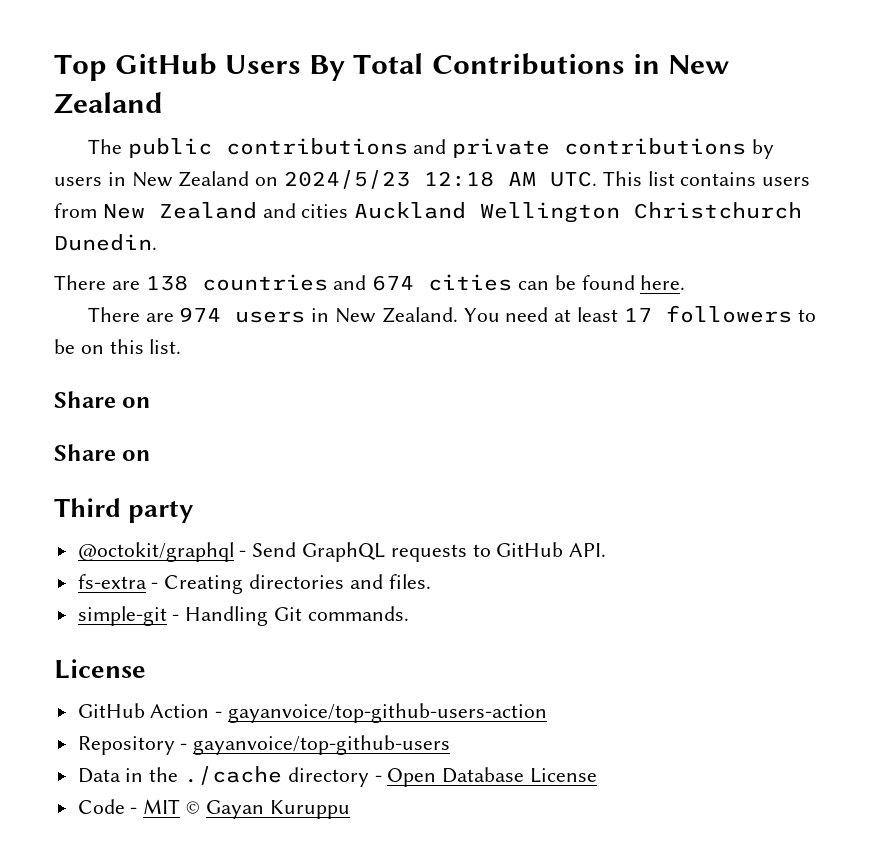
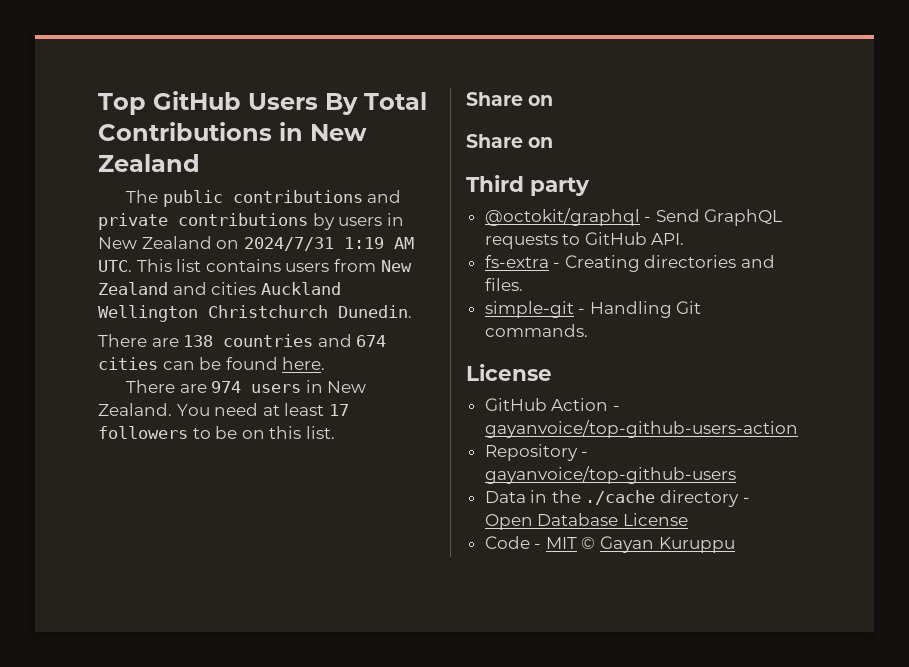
[284,170,495,189] 2024/5/23 12:18 -> [243,237,384,251] 2024/7/31 1:19

